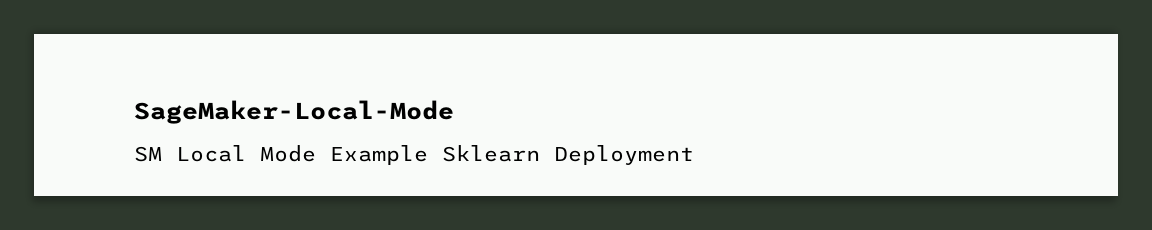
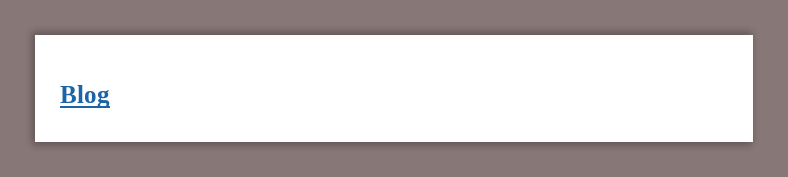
[134,100,454,124] [134,145,694,165] SageMaker-Local-Mode // SM Local Mode Example Sklearn Deployment -> [60,85,110,108] Blog

